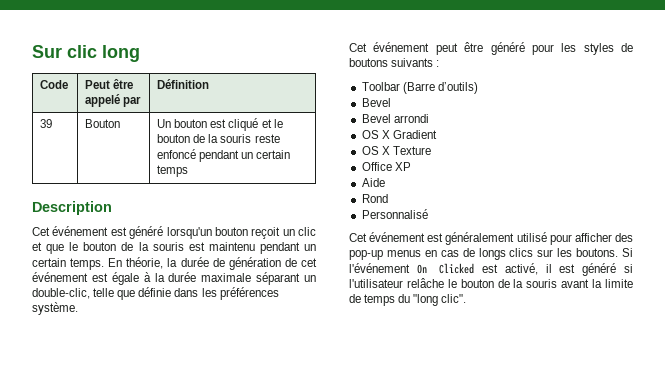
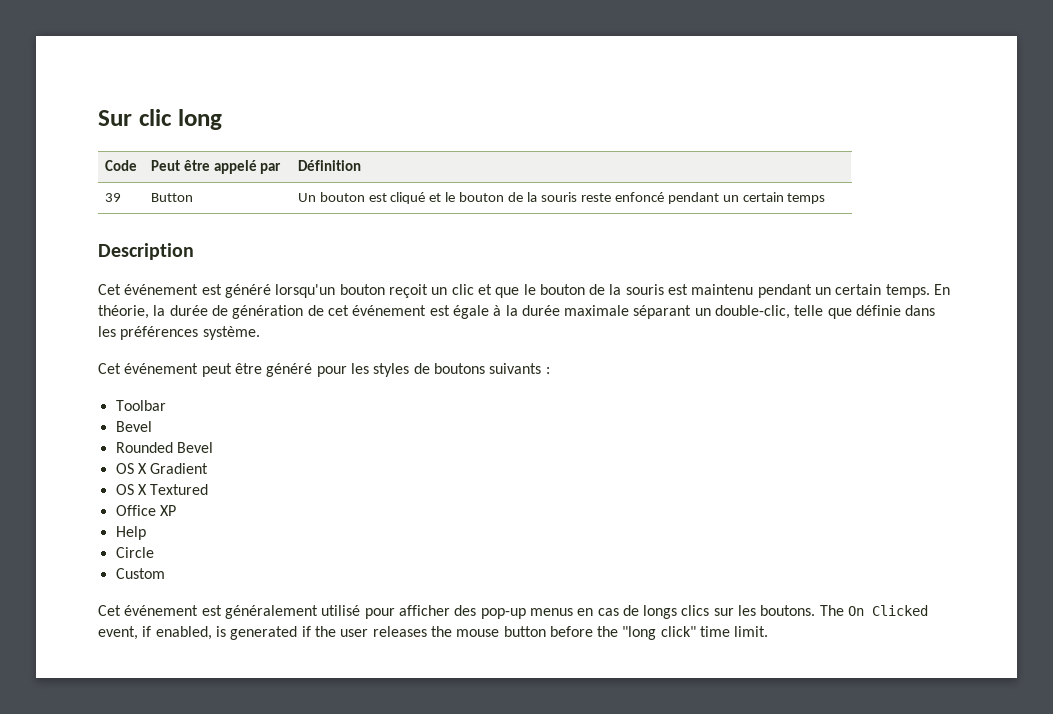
[85,119,121,128] Bouton -> [150,193,193,202] Button
[402,82,478,94] [361,98,391,107] [361,114,429,123] (Barre d’outils) // Bevel // Bevel arrondi -> [115,421,152,432] [115,442,213,453] // Bevel // Rounded Bevel
[392,146,431,155] Texture -> [150,484,209,495] Textured
[361,178,385,187] [361,194,388,203] [361,209,428,219] Aide // Rond // Personnalisé -> [115,526,146,540] [115,547,154,558] [115,568,165,579] Help // Circle // Custom
[622,248,633,257] [349,263,633,276] [349,278,633,288] [349,294,467,306] Si l'événement On Clicked est activé, il est généré si l'utilisateur relâche le bouton de la souris avant la limite de temps du "long clic". -> [819,605,929,616] [98,626,769,640] The On Clicked event, if enabled, is generated if the user releases the mouse button before the "long click" time limit.

